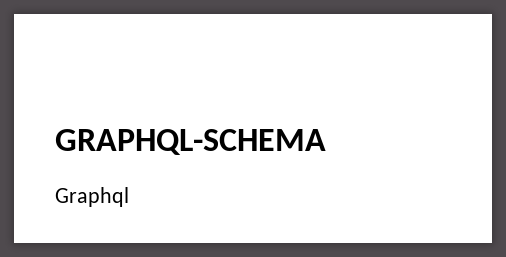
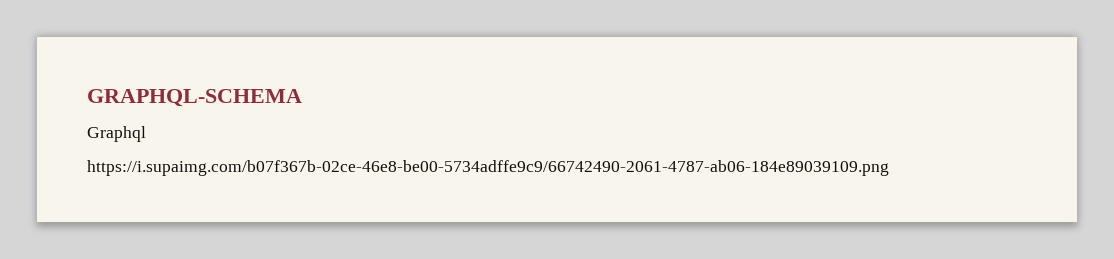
(129, 197) none -> [87,160,889,176] // https://i.supaimg.com/b07f367b-02ce-46e8-be00-5734adffe9c9/66742490-2061-4787-ab06-184e89039109.png

